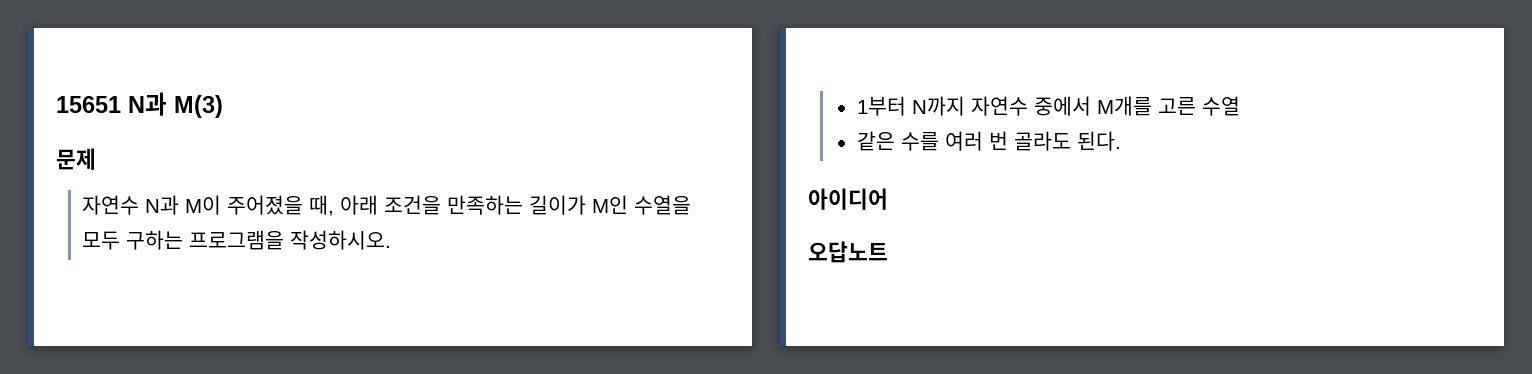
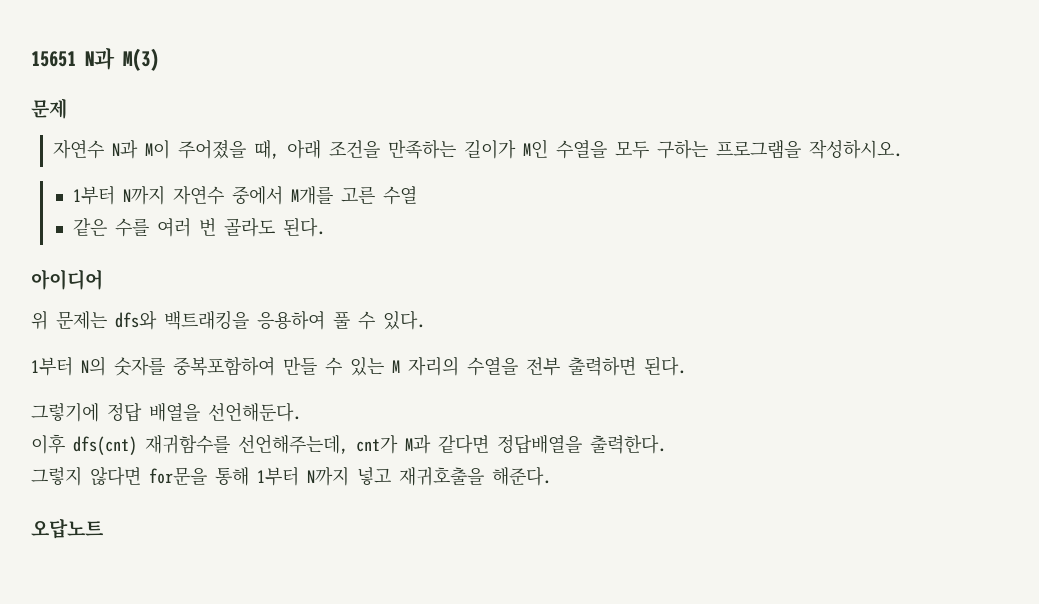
(888, 199) none -> [31,310,425,330] [31,356,686,376] [31,402,301,422] [31,434,666,455] [31,466,551,486] // 위 문제는 dfs와 백트래킹을 응용하여 풀 수 있다. // 1부터 N의 숫자를 중복포함하여 만들 수 있는 M 자리의 수열을 전부 출력하면 된다. // 그렇기에 정답 배열을 선언해둔다. // 이후 dfs(cnt) 재귀함수를 선언해주는데, cnt가 M과 같다면 정답배열을 출력한다. // 그렇지 않다면 for문을 통해 1부터 N까지 넣고 재귀호출을 해준다.

